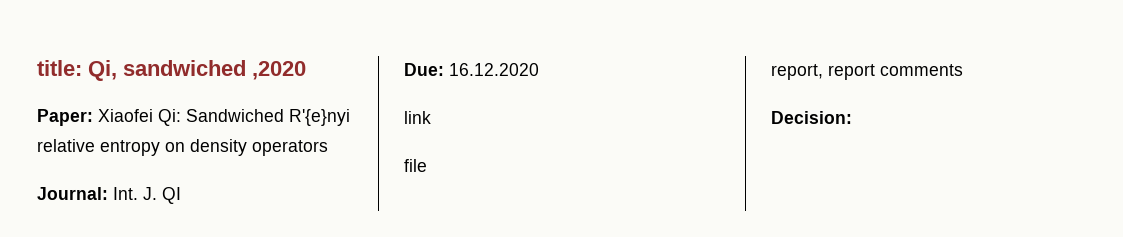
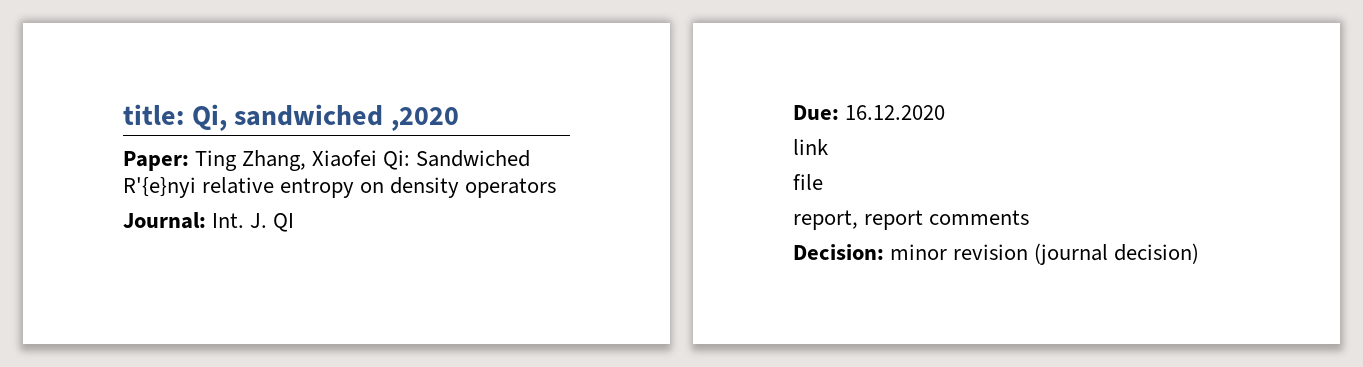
(93, 117) none -> [195,150,307,171] Ting Zhang,
(852, 117) none -> [890,243,1200,265] minor revision (journal decision)

